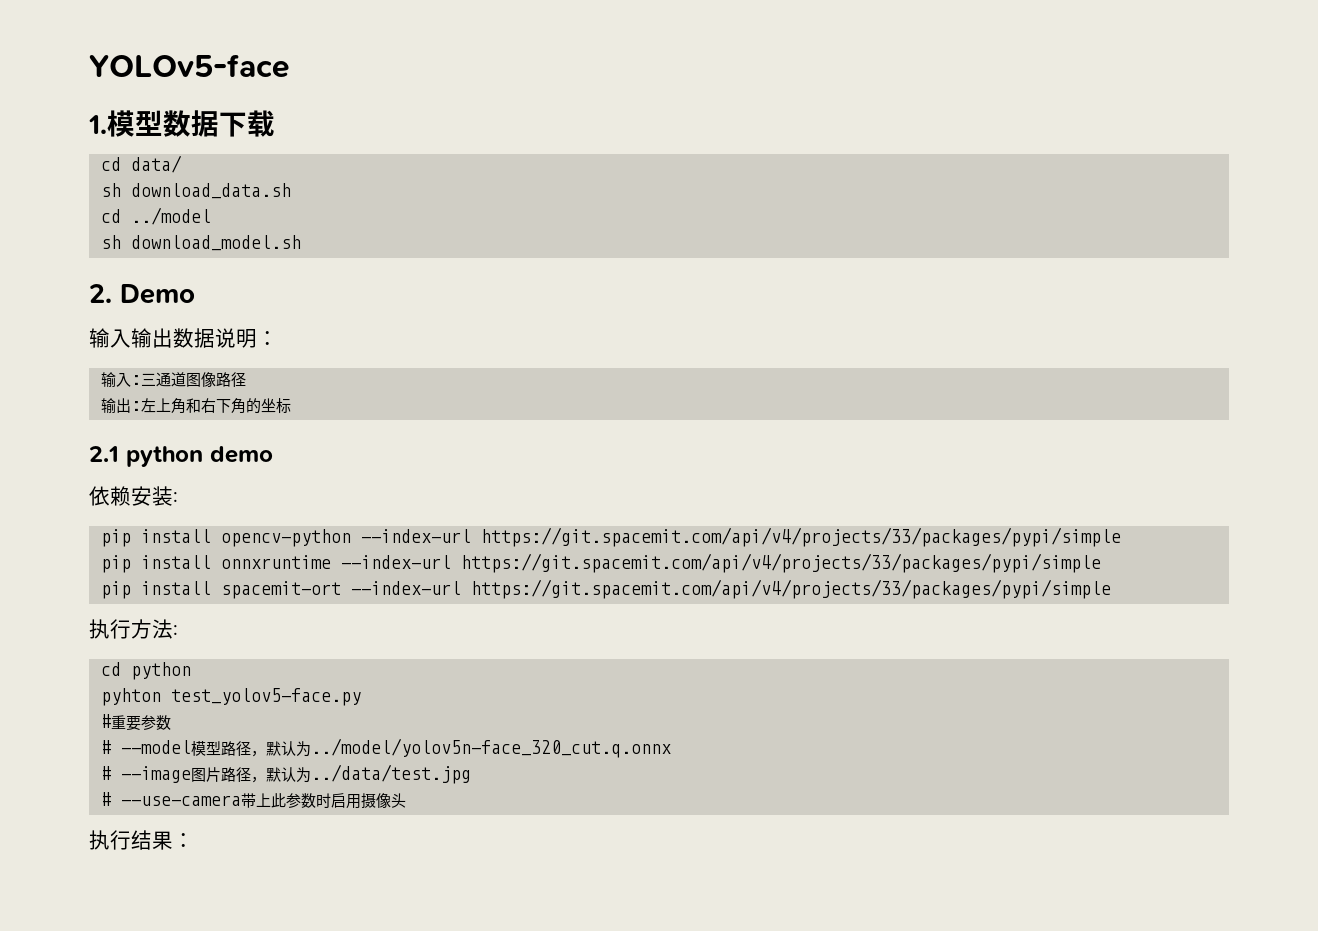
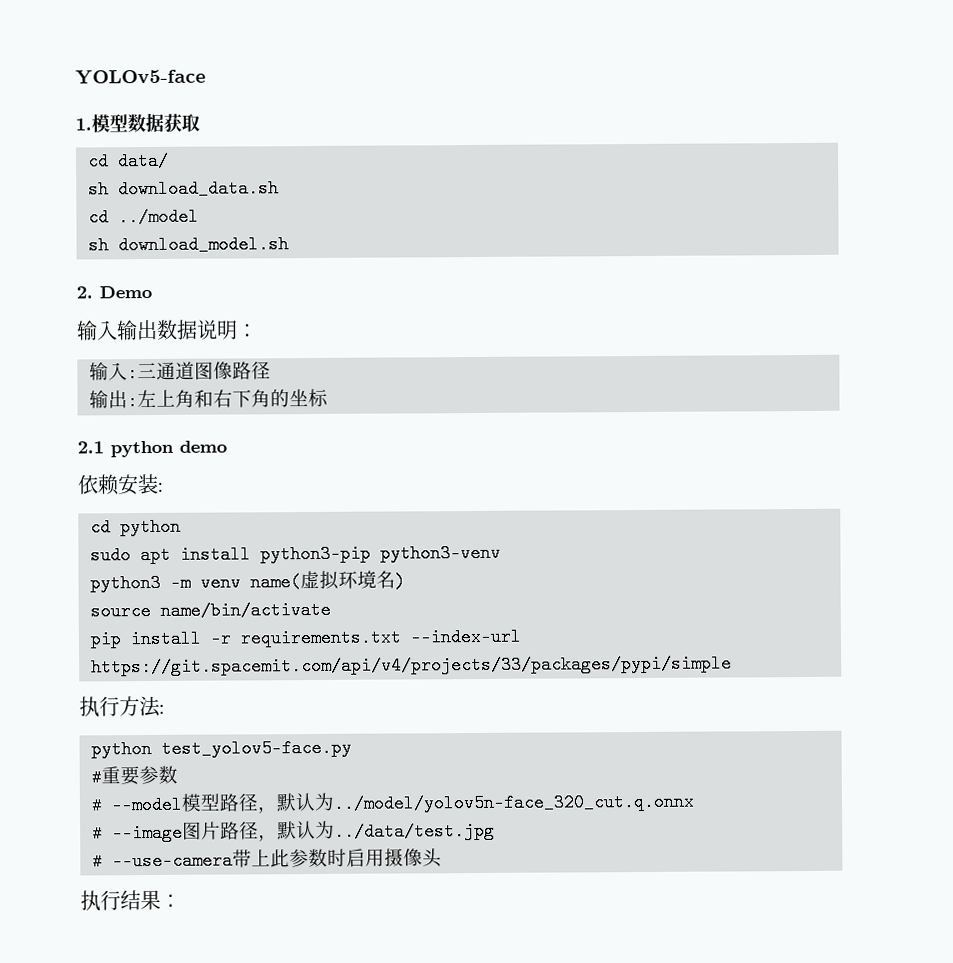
[219,110,275,137] 下载 -> [163,113,200,132] 获取
[101,527,1122,547] [101,553,1102,573] [101,581,342,599] pip install opencv-python --index-url https://git.spacemit.com/api/v4/projects/33/packages/pypi/simple // pip install onnxruntime --index-url https://git.spacemit.com/api/v4/projects/33/packages/pypi/simple // pip install spacemit-ort -> [90,517,181,537] [90,543,501,565] [90,570,406,593] [90,600,331,621] [90,628,402,649] cd python // sudo apt install python3-pip python3-venv // python3 -m venv name(虚拟环境名) // source name/bin/activate // pip install -r requirements.txt
[101,662,192,680] [101,688,162,706] cd python // pyhton -> [91,739,152,759] python

